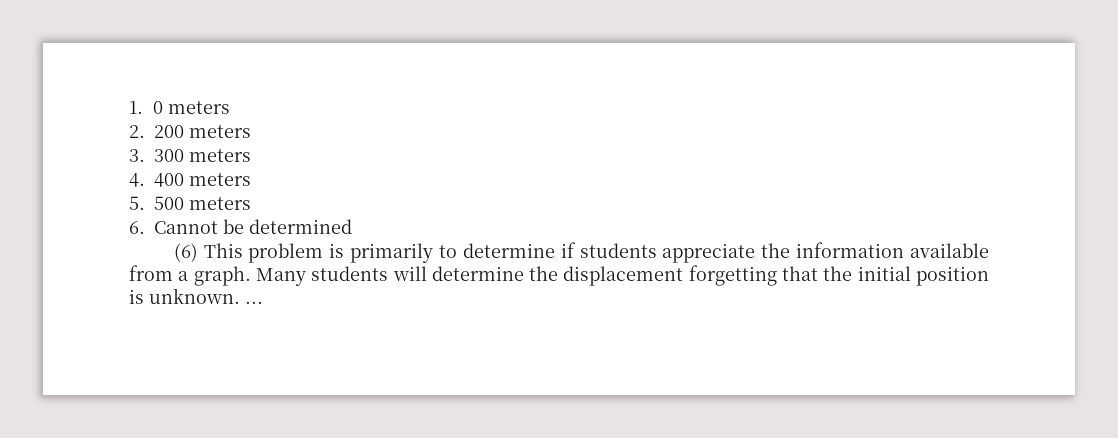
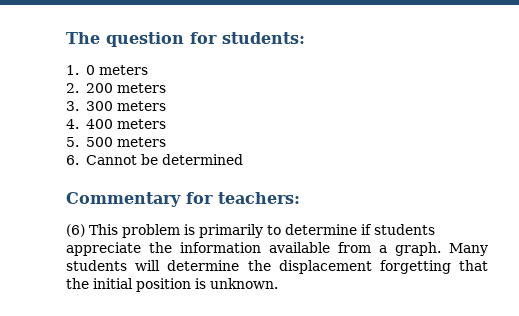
(129, 107) none -> [66,32,305,47] The question for students: //
(352, 226) none -> [66,192,300,207] // Commentary for teachers:
[245,301,263,304] ... -> (278, 283) none

